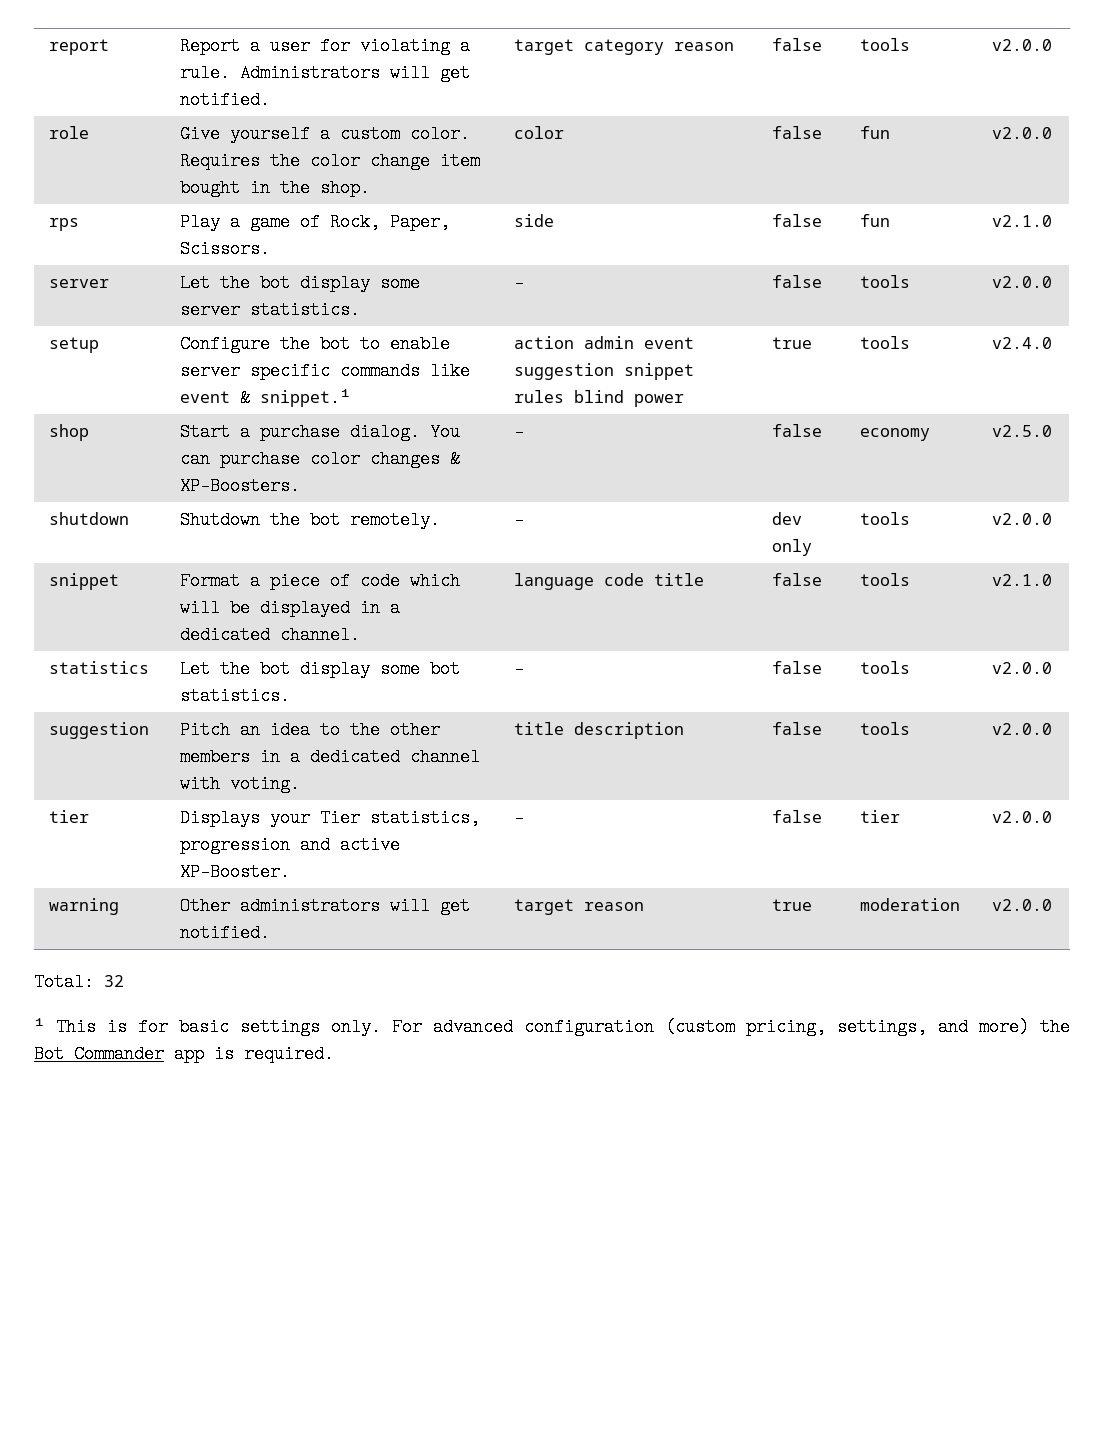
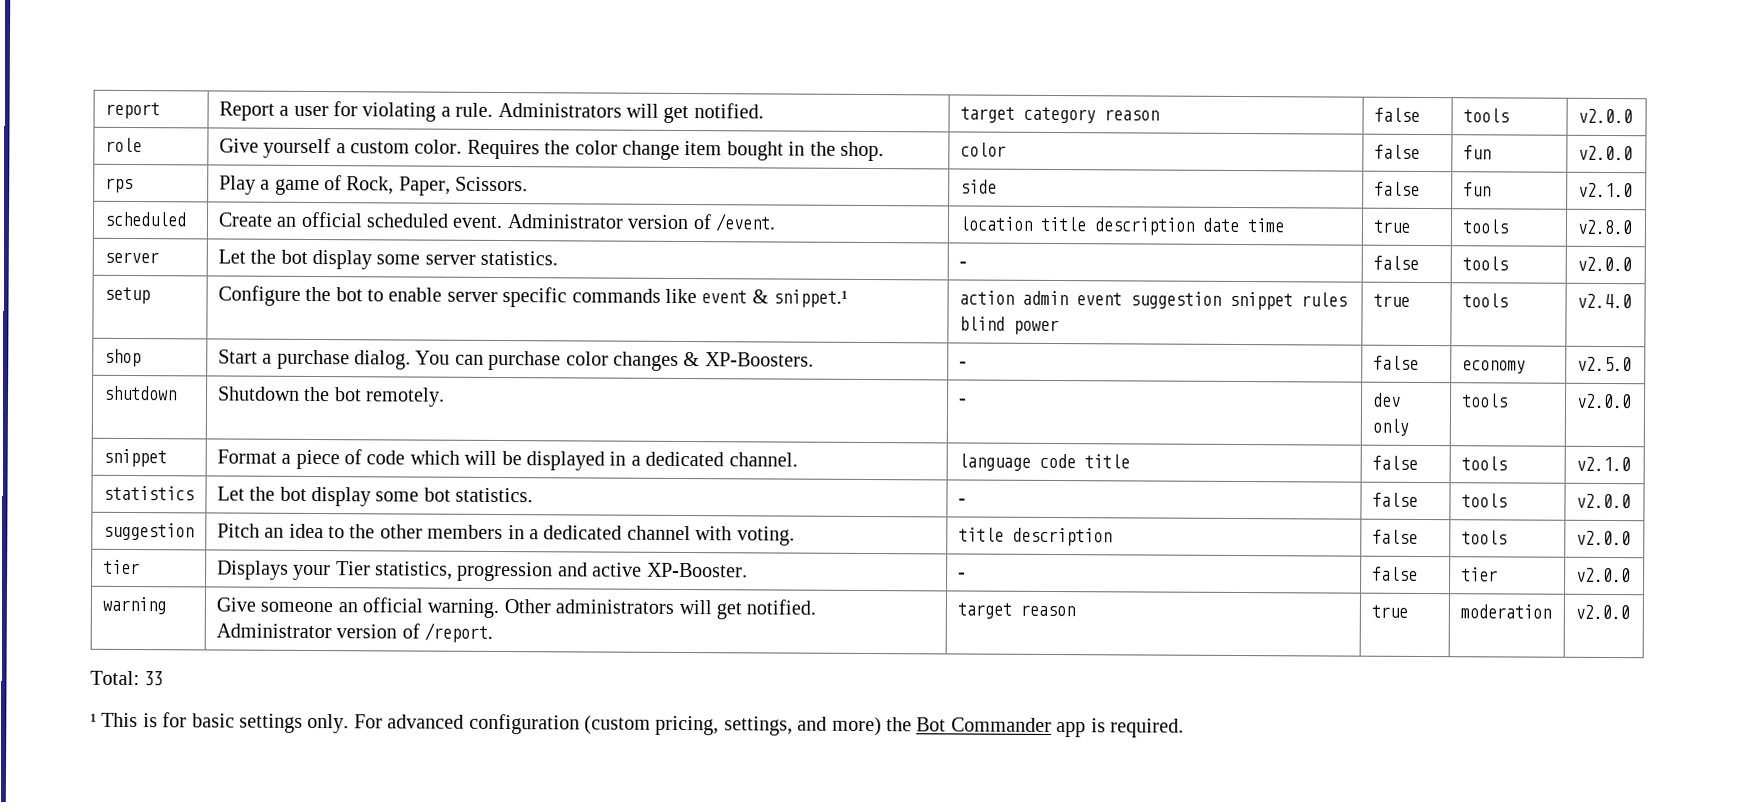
(1053, 221) none -> [103,211,187,227] [217,211,777,232] [958,216,1285,236] [1372,219,1411,233] [1461,219,1509,234] [1576,219,1633,235] // scheduled | Create an official scheduled event. Administrator version of /event. | location title description date time | true | tools | v2.8.0
(120, 906) none -> [215,597,500,619] Give someone an official warning.
(271, 933) none -> [215,622,494,643] Administrator version of /report.
[104,975,124,987] 32 -> [144,671,164,686] 33

